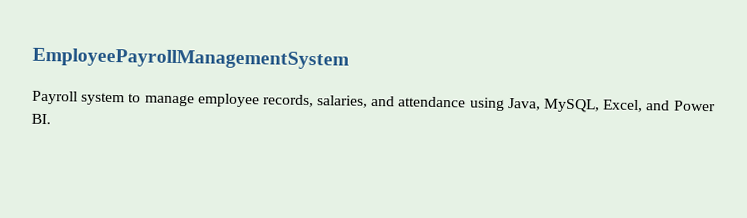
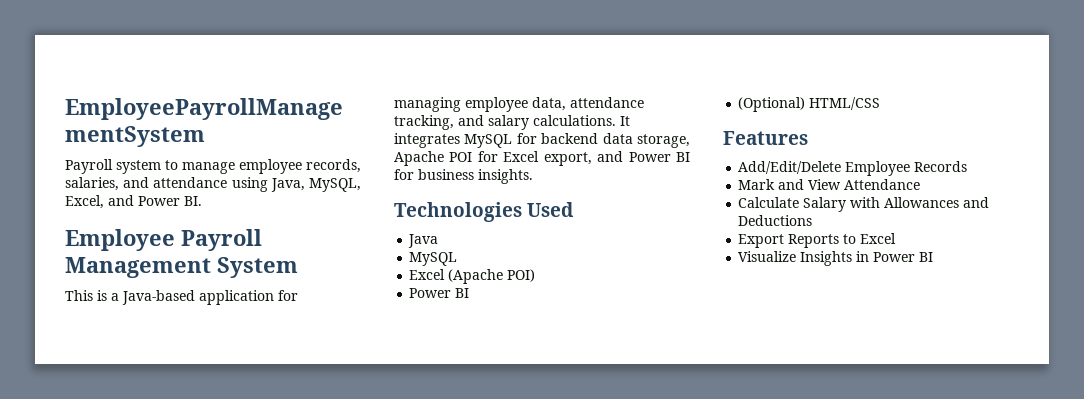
(51, 119) none -> [65,229,262,251] [65,257,298,278] [65,290,298,305] [394,97,644,112] [394,115,630,130] [394,133,690,148] [394,151,690,166] [394,169,533,184] [394,202,575,222] [408,234,439,248] [409,252,458,266] [409,269,536,284] [409,288,470,298] [738,97,881,112] [723,131,808,145] [738,161,968,176] [738,179,921,190] [738,197,990,212] [738,215,813,226] [738,233,897,248] [738,251,934,266] // Employee Payroll Management System // This is a Java-based application for managing employee data, attendance tracking, and salary calculations. It integrates MySQL for backend data storage, Apache POI for Excel export, and Power BI for business insights. // Technologies Used // Java // MySQL // Excel (Apache POI) // Power BI // (Optional) HTML/CSS // Features // Add/Edit/Delete Employee Records // Mark and View Attendance // Calculate Salary with Allowances and Deductions // Export Reports to Excel // Visualize Insights in Power BI

